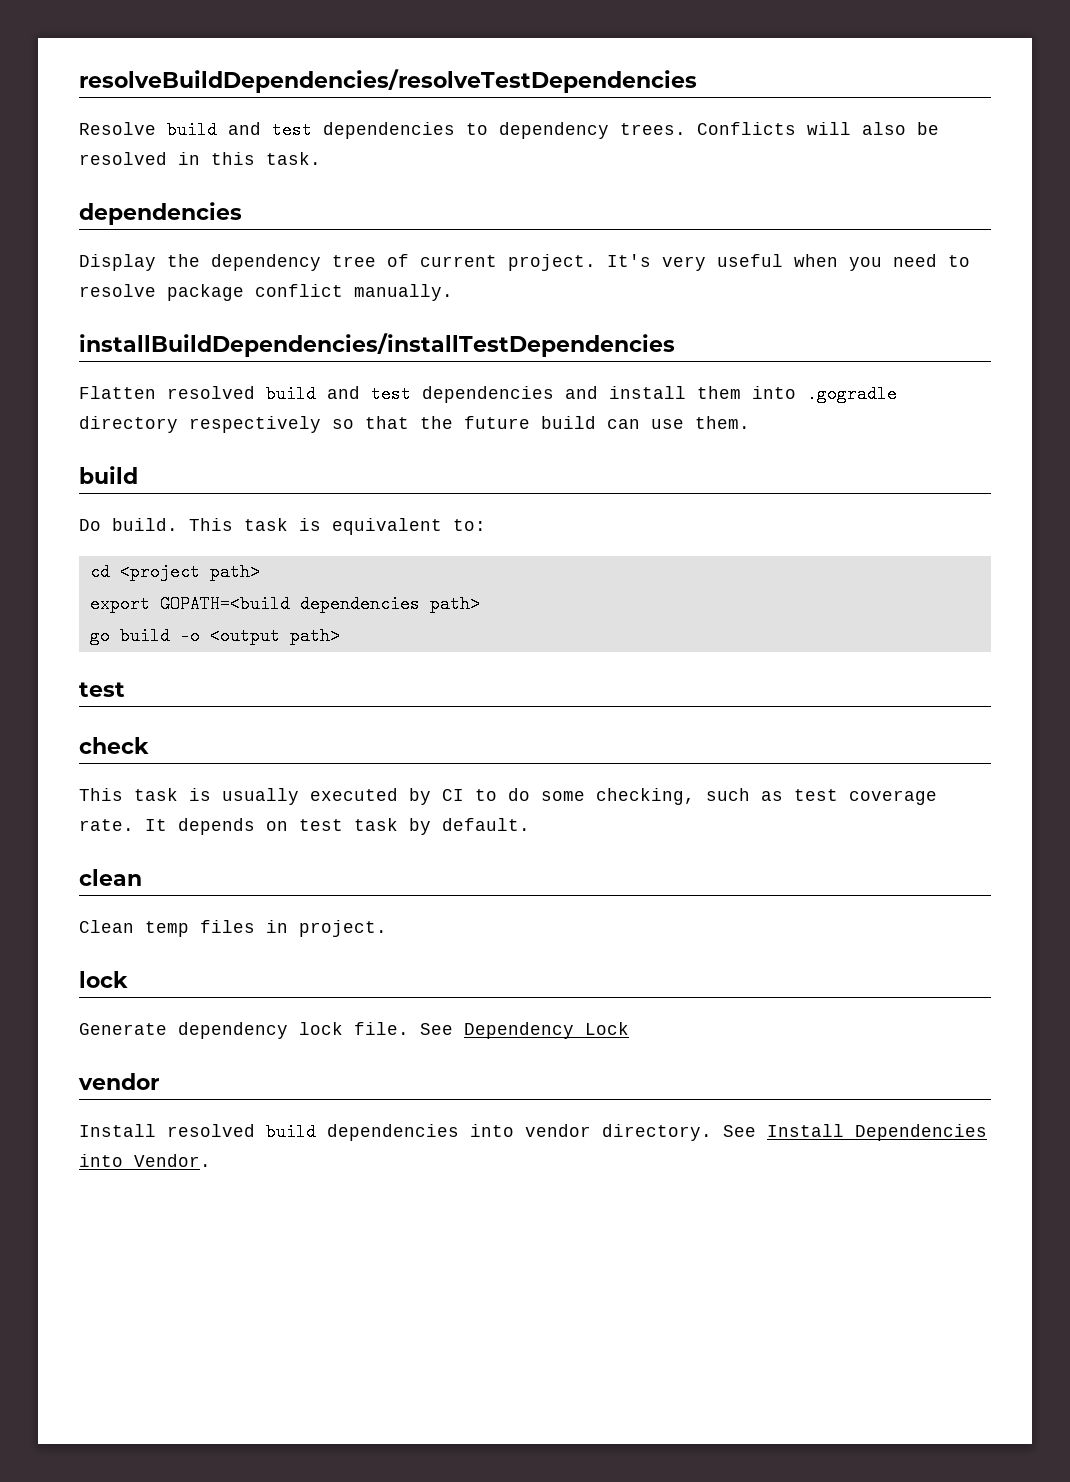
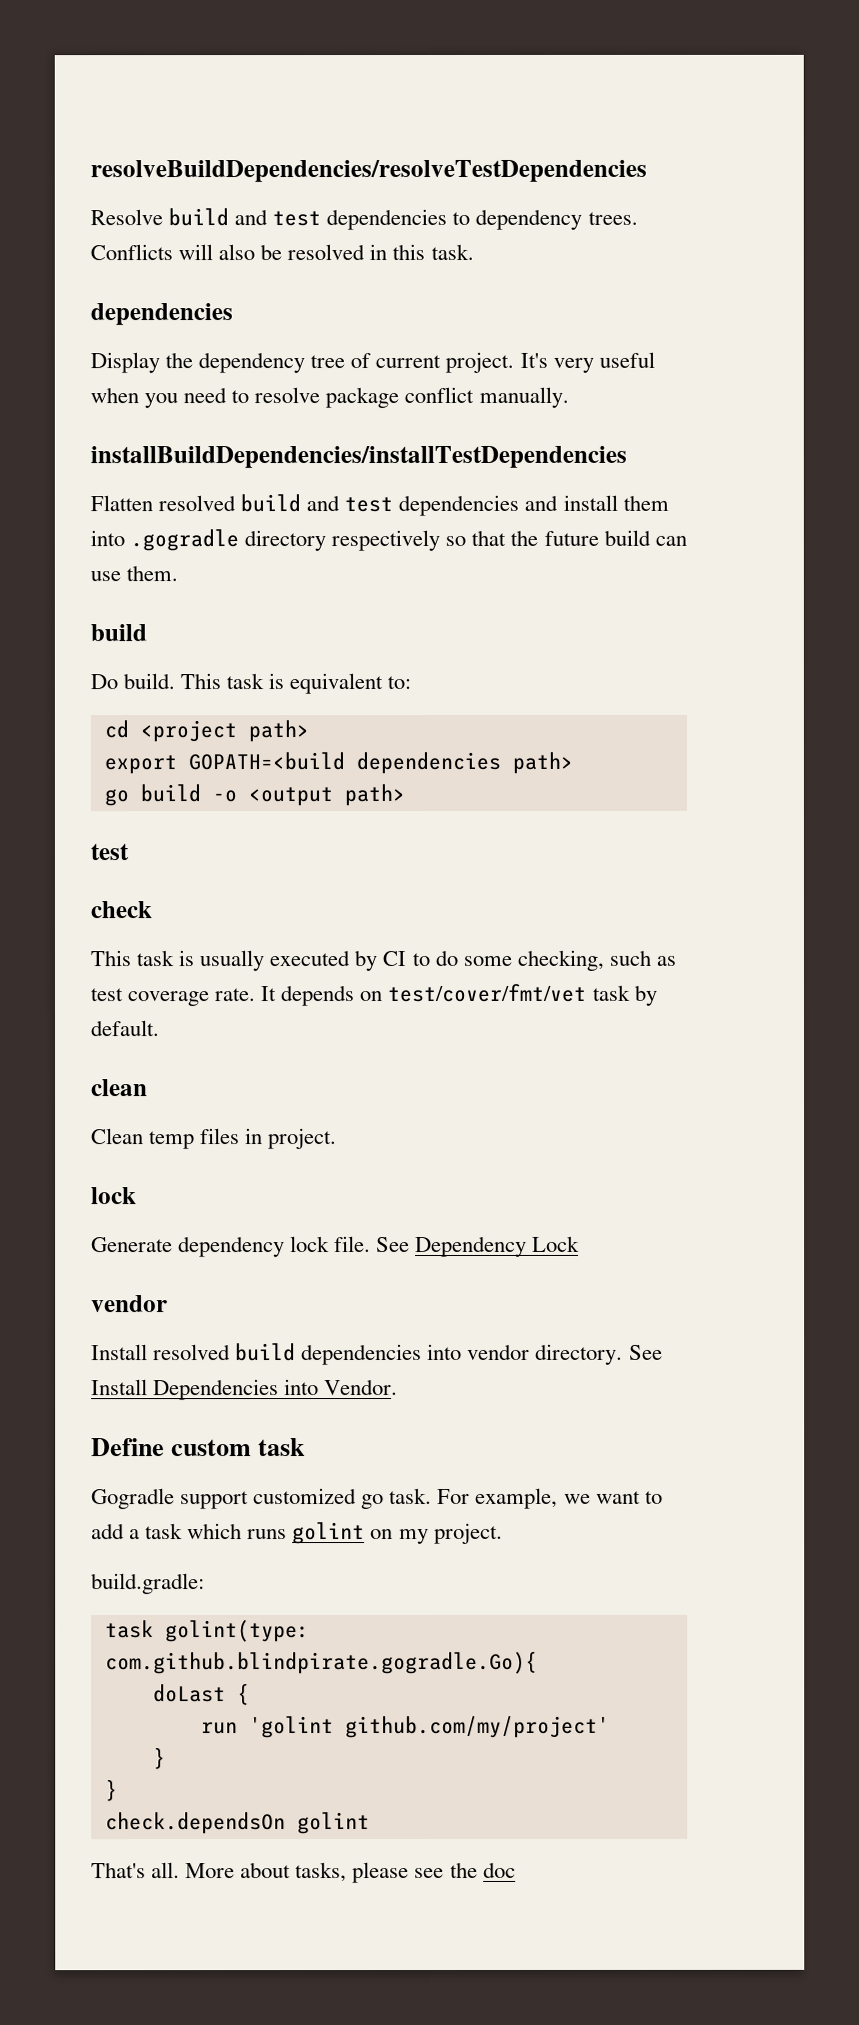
[299,819,343,831] test -> [387,983,587,1003] test/cover/fmt/vet
(211, 1160) none -> [91,1438,307,1457] [91,1487,663,1510] [91,1522,503,1545] [91,1573,205,1595] [104,1620,310,1643] [104,1650,538,1675] [152,1683,250,1706] [200,1715,610,1739] [152,1747,166,1770] [104,1779,118,1802] [104,1812,370,1835] [91,1861,516,1884] // Define custom task // Gogradle support customized go task. For example, we want to add a task which runs golint on my project. // build.gradle: // task golint(type: com.github.blindpirate.gogradle.Go){ // doLast { // run 'golint github.com/my/project' // } // } // check.dependsOn golint // That's all. More about tasks, please see the doc

